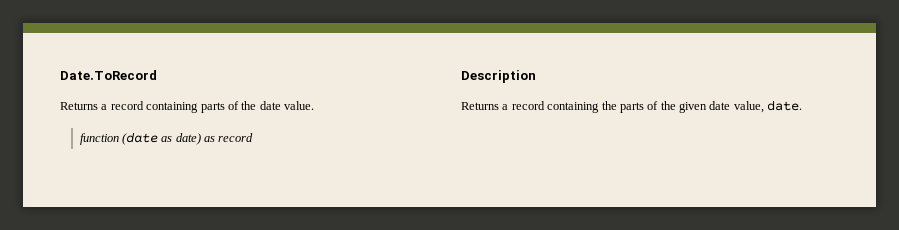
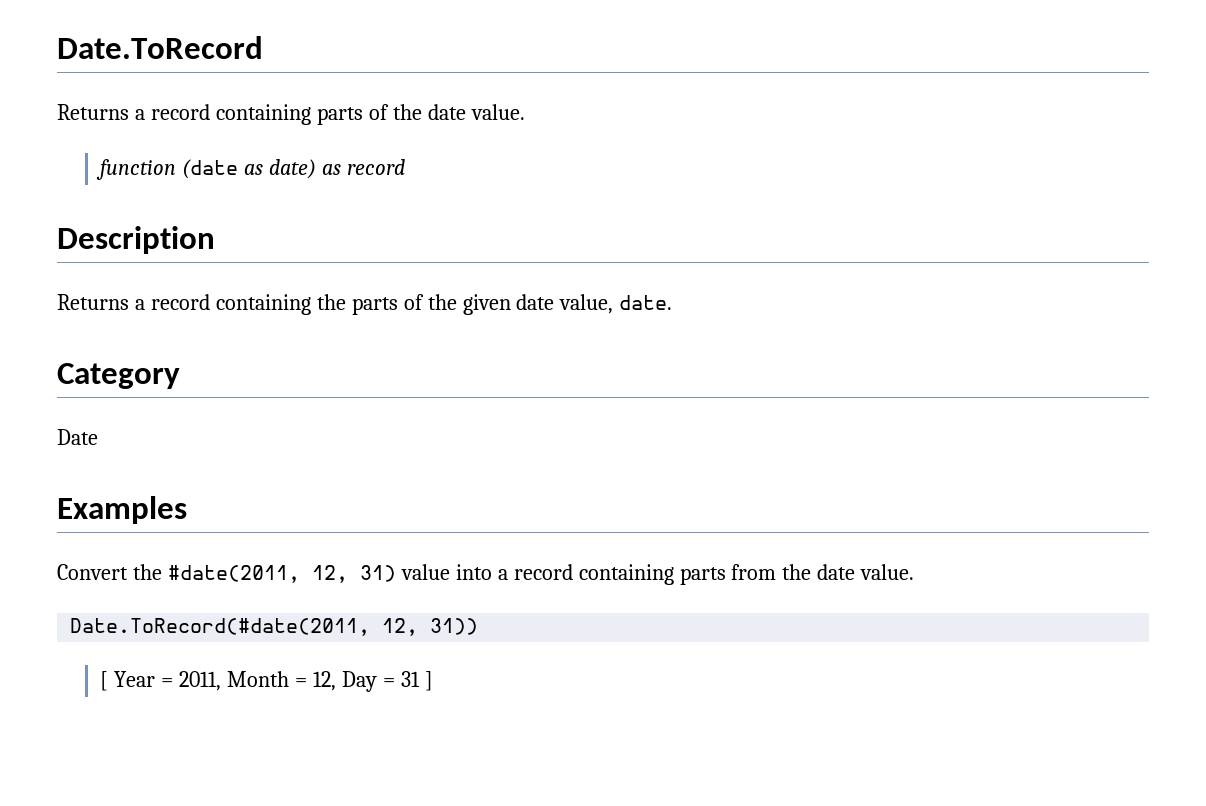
(803, 105) none -> [57,363,180,389] [57,429,98,445] [57,496,187,524] [57,564,915,585] [70,618,479,636] [100,671,433,692] // Category // Date // Examples // Convert the #date(2011, 12, 31) value into a record containing parts from the date value. // Date.ToRecord(#date(2011, 12, 31)) // [ Year = 2011, Month = 12, Day = 31 ]

